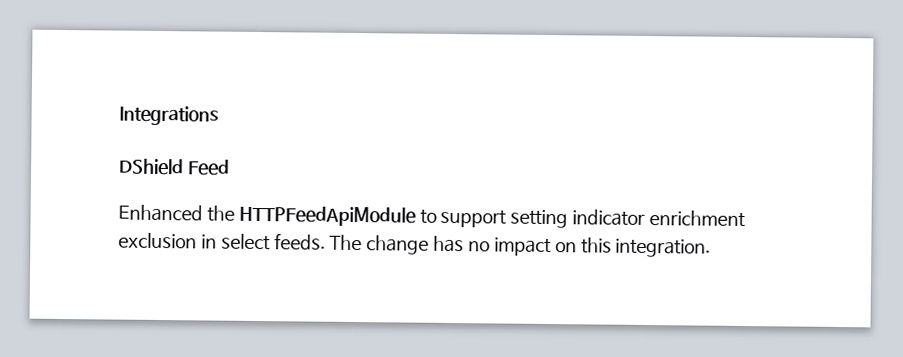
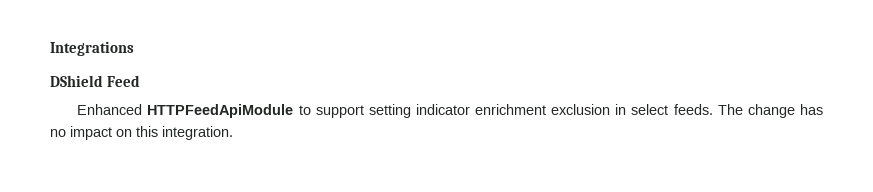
[206,205,235,222] the -> (143, 109) none

